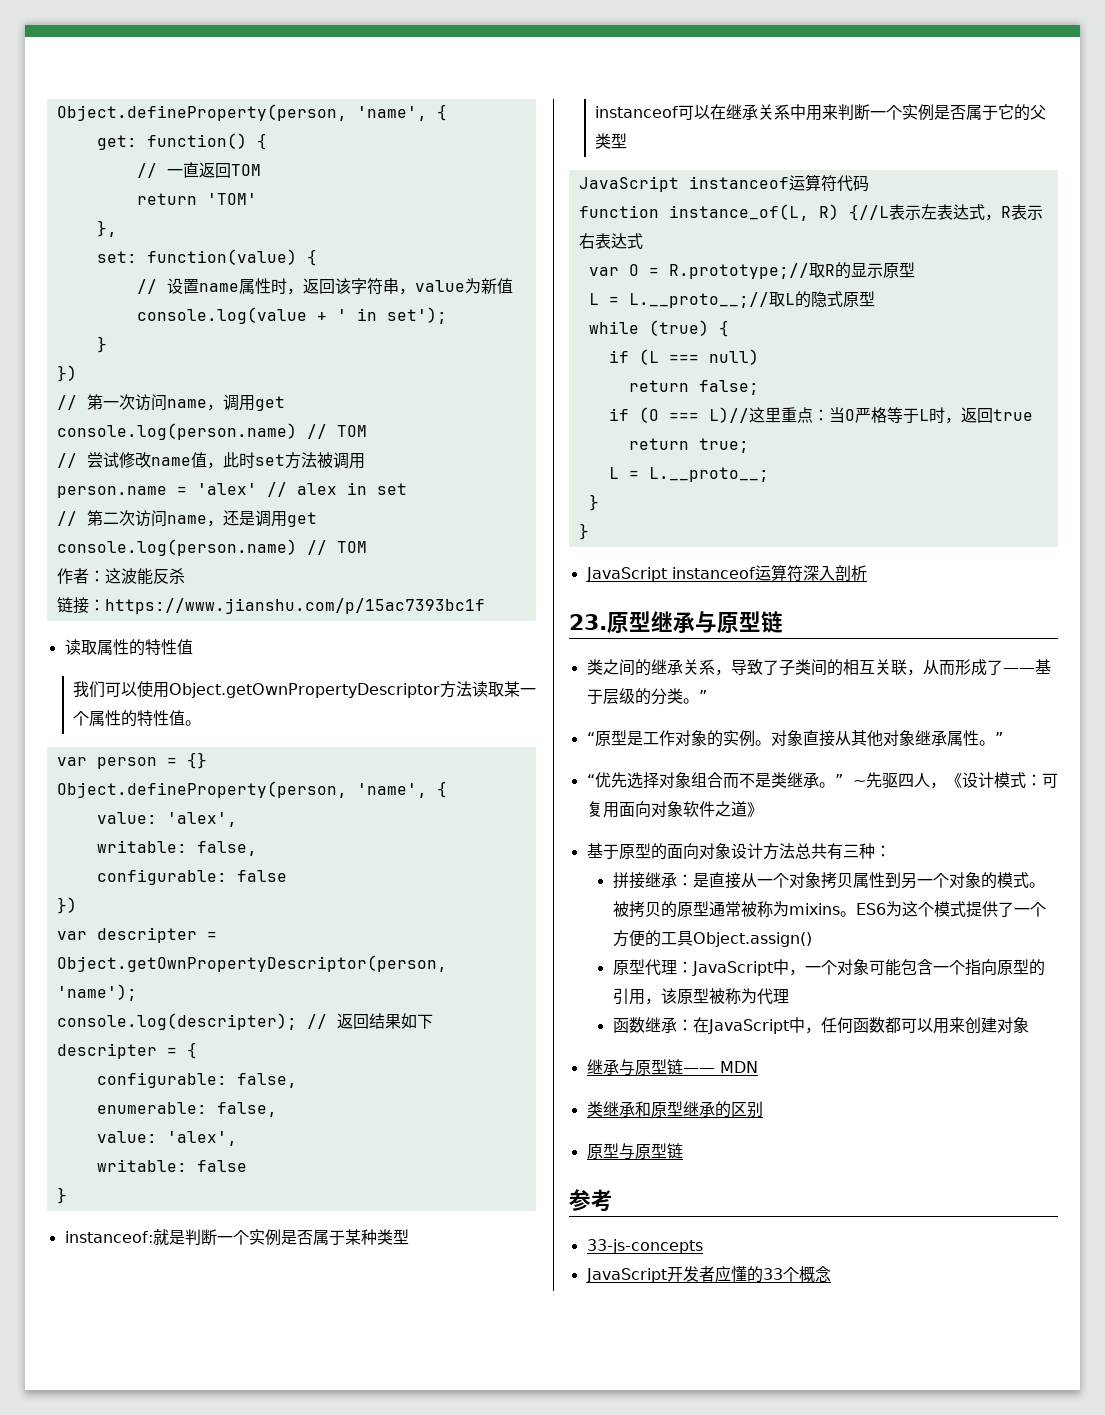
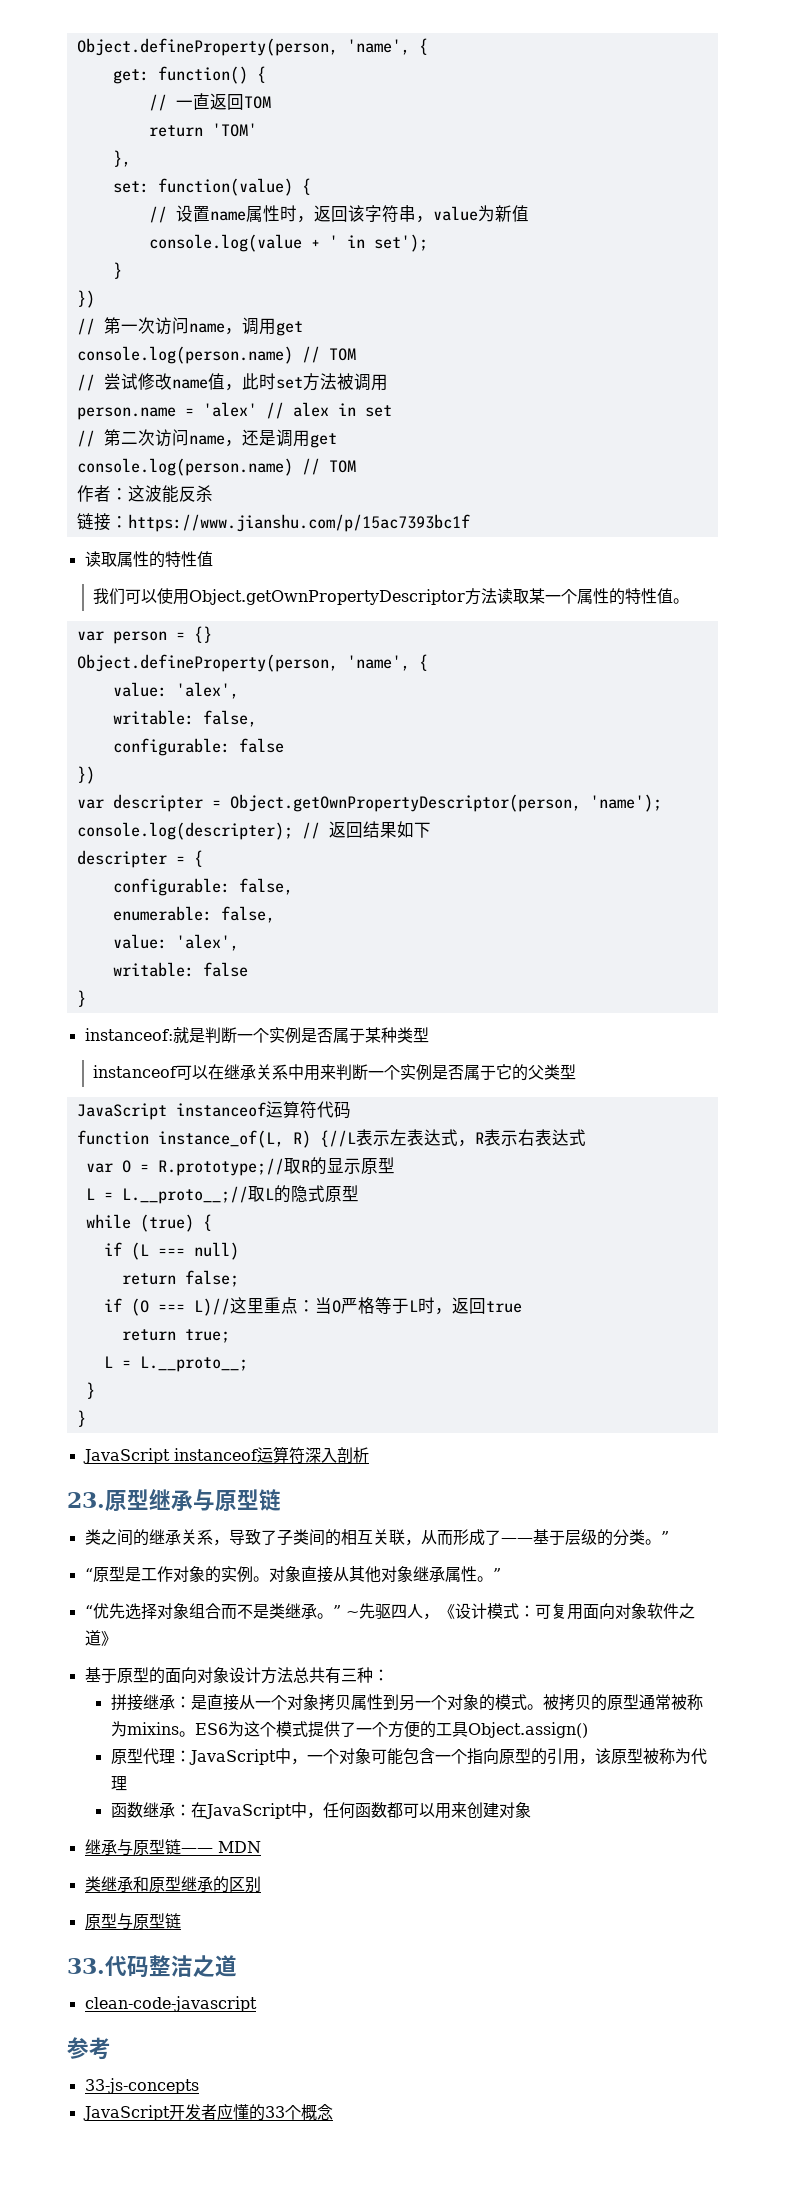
(683, 1151) none -> [67,1955,237,1978] [84,1996,257,2012] // 33.代码整洁之道 // clean-code-javascript

